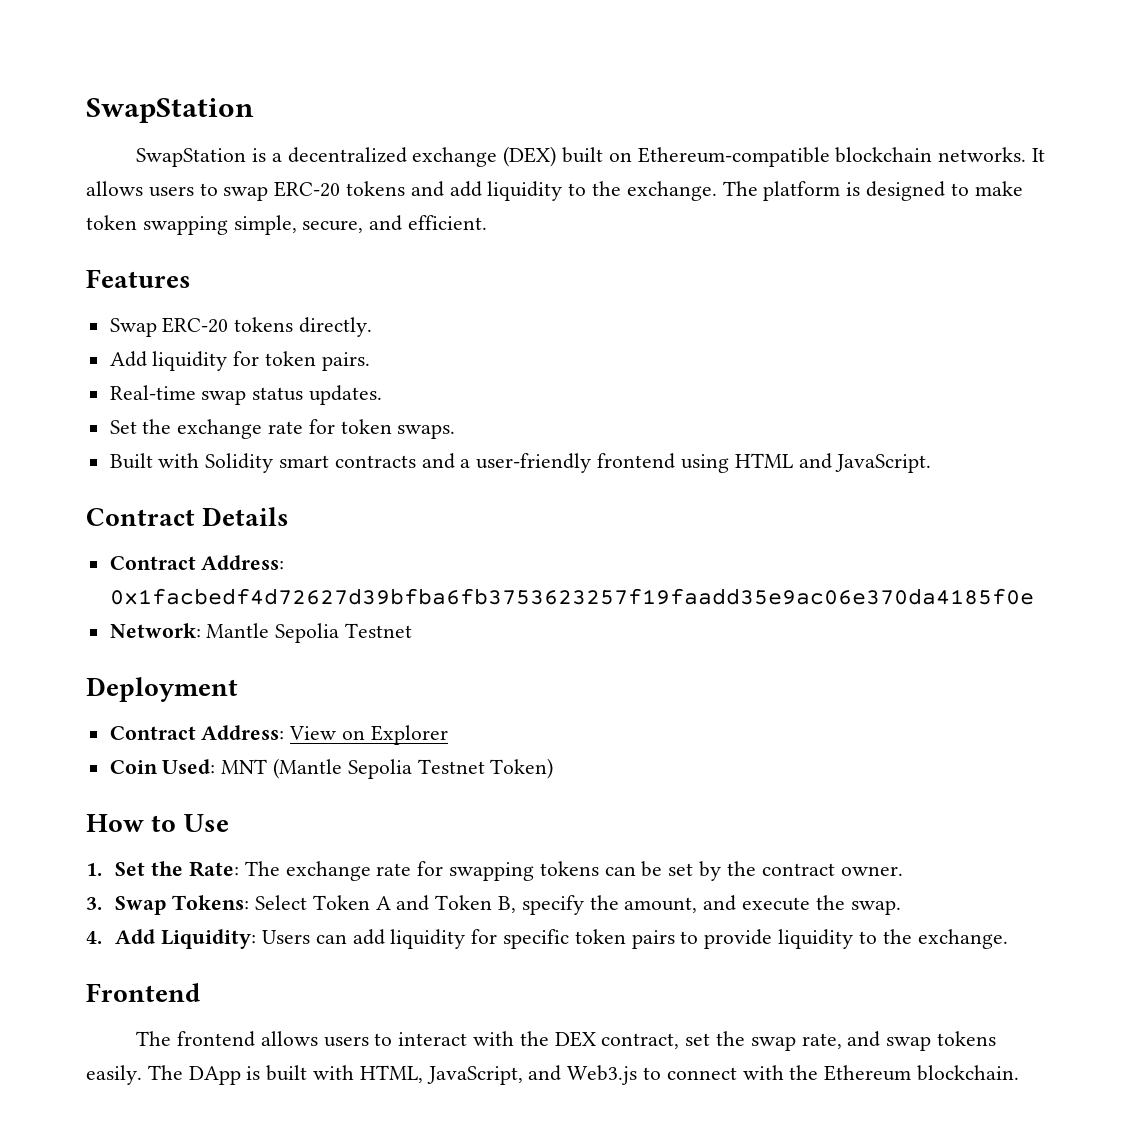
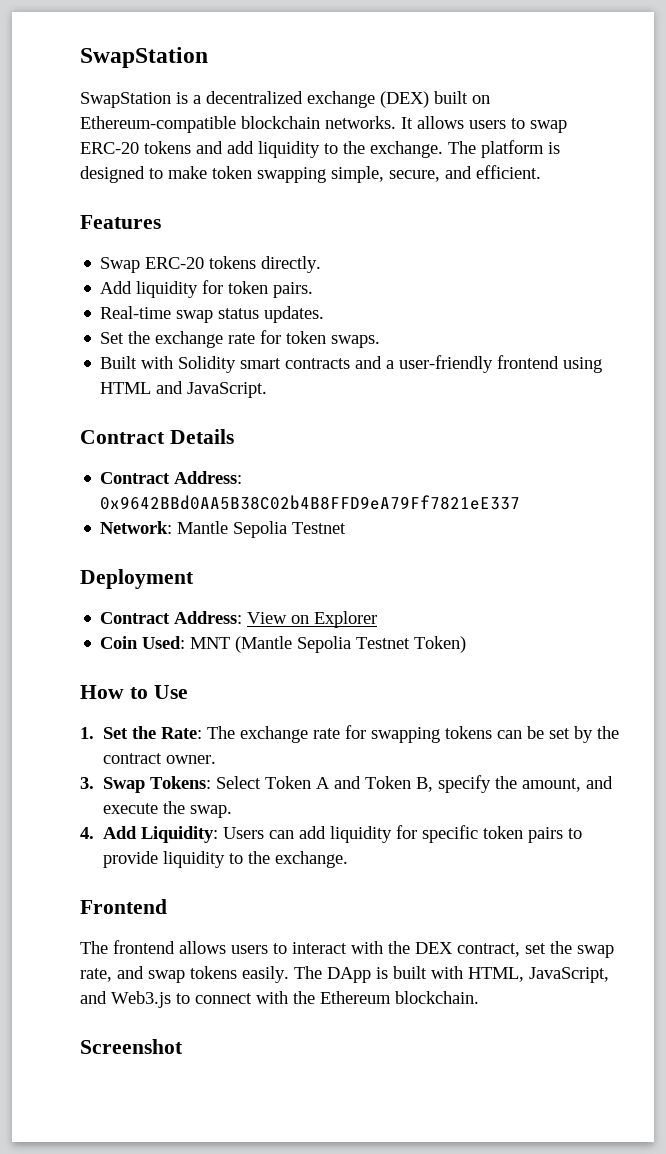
[109,588,1034,605] 0x1facbedf4d72627d39bfba6fb3753623257f19faadd35e9ac06e370da4185f0e -> [100,495,521,510] 0x9642BBd0AA5B38C02b4B8FFD9eA79Ff7821eE337
(1020, 1073) none -> [80,1039,183,1054] // Screenshot

